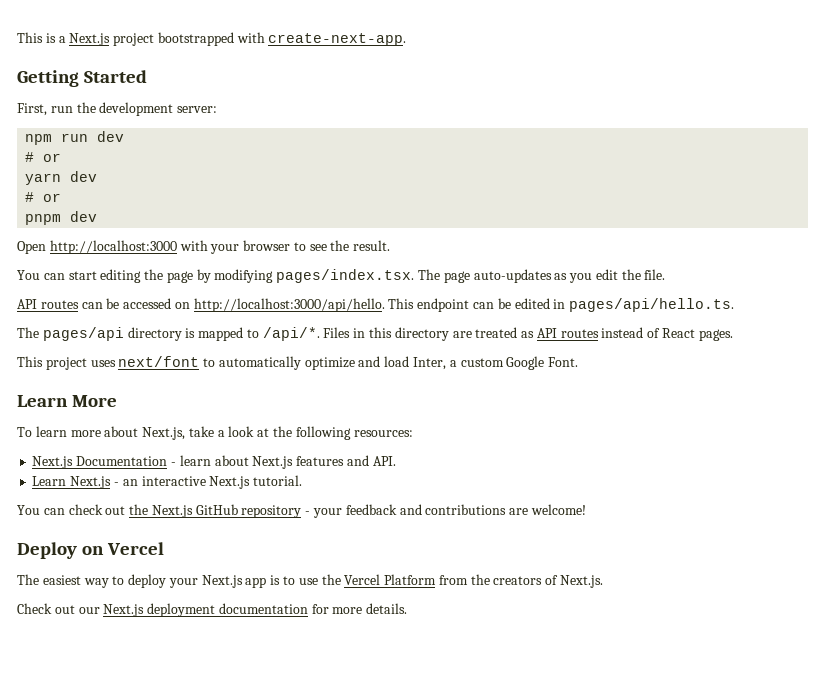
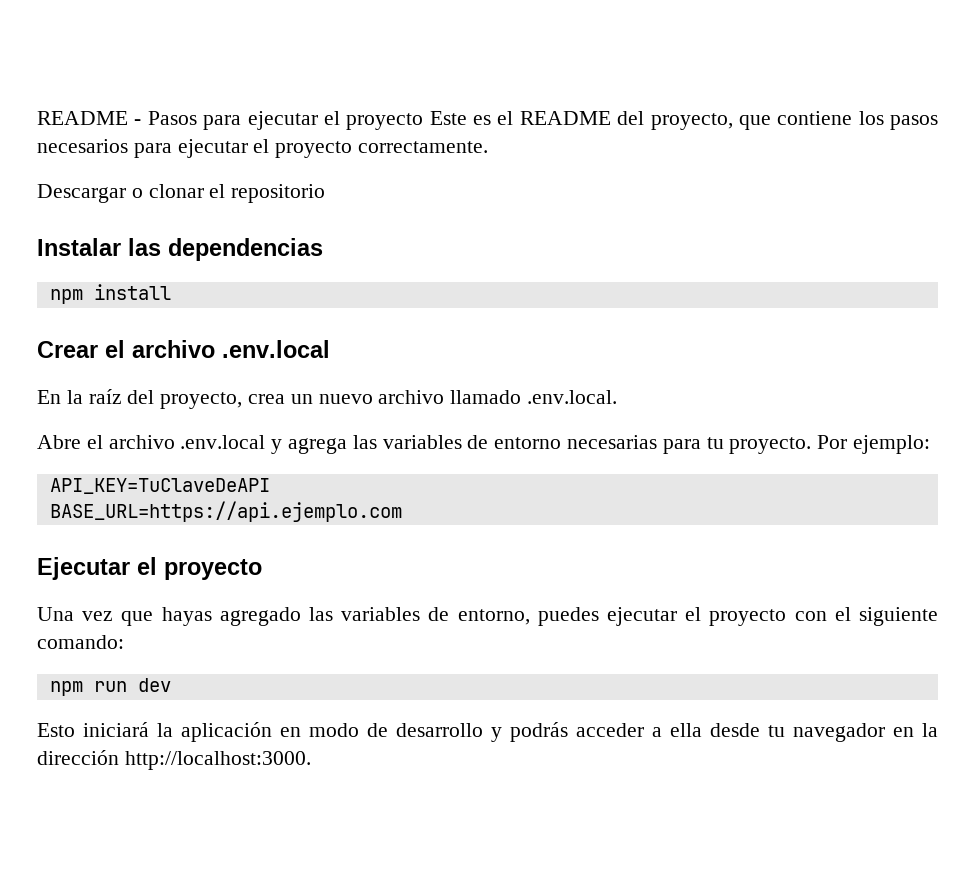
[17,32,407,46] [17,70,148,87] [17,102,218,116] [25,131,125,145] [25,152,62,162] [25,171,98,185] [25,192,62,202] [25,211,98,225] [17,240,391,254] [17,269,666,283] [17,298,735,312] [17,327,733,341] [17,356,579,370] [17,395,118,407] [17,426,413,440] [32,455,396,469] [32,475,303,489] [17,504,586,518] [17,542,165,559] [17,574,604,588] [17,603,408,617] This is a Next.js project bootstrapped with create-next-app. // Getting Started // First, run the development server: // npm run dev // # or // yarn dev // # or // pnpm dev // Open http://localhost:3000 with your browser to see the result. // You can start editing the page by modifying pages/index.tsx. The page auto-updates as you edit the file. // API routes can be accessed on http://localhost:3000/api/hello. This endpoint can be edited in pages/api/hello.ts. // The pages/api directory is mapped to /api/*. Files in this directory are treated as API routes instead of React pages. // This project uses next/font to automatically optimize and load Inter, a custom Google Font. // Learn More // To learn more about Next.js, take a look at the following resources: // Next.js Documentation - learn about Next.js features and API. // Learn Next.js - an interactive Next.js tutorial. // You can check out the Next.js GitHub repository - your feedback and contributions are welcome! // Deploy on Vercel // The easiest way to deploy your Next.js app is to use the Vercel Platform from the creators of Next.js. // Check out our Next.js deployment documentation for more details. -> [37,111,938,130] [37,139,489,158] [37,184,326,203] [37,238,323,261] [49,284,171,304] [37,340,330,358] [37,389,618,409] [37,435,931,454] [49,478,270,494] [49,501,402,522] [37,557,262,580] [37,607,939,626] [37,635,124,649] [49,678,171,696] [37,722,938,742] [37,750,311,770] README - Pasos para ejecutar el proyecto Este es el README del proyecto, que contiene los pasos necesarios para ejecutar el proyecto correctamente. // Descargar o clonar el repositorio // Instalar las dependencias // npm install // Crear el archivo .env.local // En la raíz del proyecto, crea un nuevo archivo llamado .env.local. // Abre el archivo .env.local y agrega las variables de entorno necesarias para tu proyecto. Por ejemplo: // API_KEY=TuClaveDeAPI // BASE_URL=https://api.ejemplo.com // Ejecutar el proyecto // Una vez que hayas agregado las variables de entorno, puedes ejecutar el proyecto con el siguiente comando: // npm run dev // Esto iniciará la aplicación en modo de desarrollo y podrás acceder a ella desde tu navegador en la dirección http://localhost:3000.

